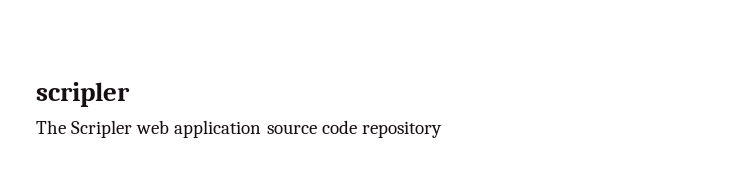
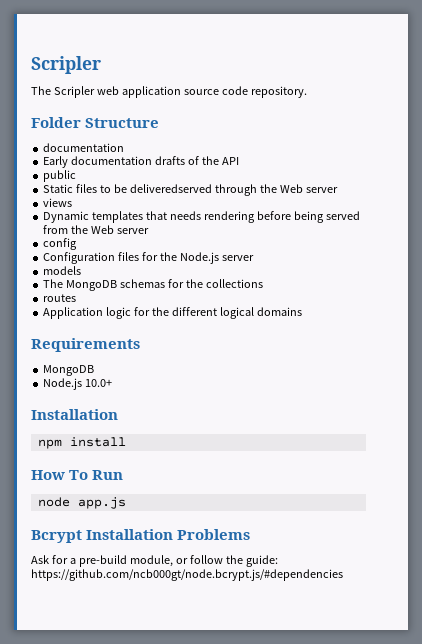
[36,82,130,107] scripler -> [31,56,101,74] Scripler
[361,121,442,138] repository -> [250,86,307,98] [31,117,160,128] [43,143,125,152] [43,156,239,168] [43,170,77,182] [43,184,338,196] [43,198,73,207] [43,211,360,223] [43,225,150,234] [43,238,78,250] [43,252,254,264] [43,266,82,275] [43,279,263,291] [43,294,77,302] [43,307,302,319] [31,338,140,352] [43,365,95,376] [43,378,113,390] [31,409,118,420] [37,437,126,449] [31,470,124,480] [37,497,126,509] [31,529,251,543] [31,555,278,567] [31,569,343,581] repository. // Folder Structure // documentation // Early documentation drafts of the API // public // Static files to be deliveredserved through the Web server // views // Dynamic templates that needs rendering before being served from the Web server // config // Configuration files for the Node.js server // models // The MongoDB schemas for the collections // routes // Application logic for the different logical domains // Requirements // MongoDB // Node.js 10.0+ // Installation // npm install // How To Run // node app.js // Bcrypt Installation Problems // Ask for a pre-build module, or follow the guide: https://github.com/ncb000gt/node.bcrypt.js/#dependencies

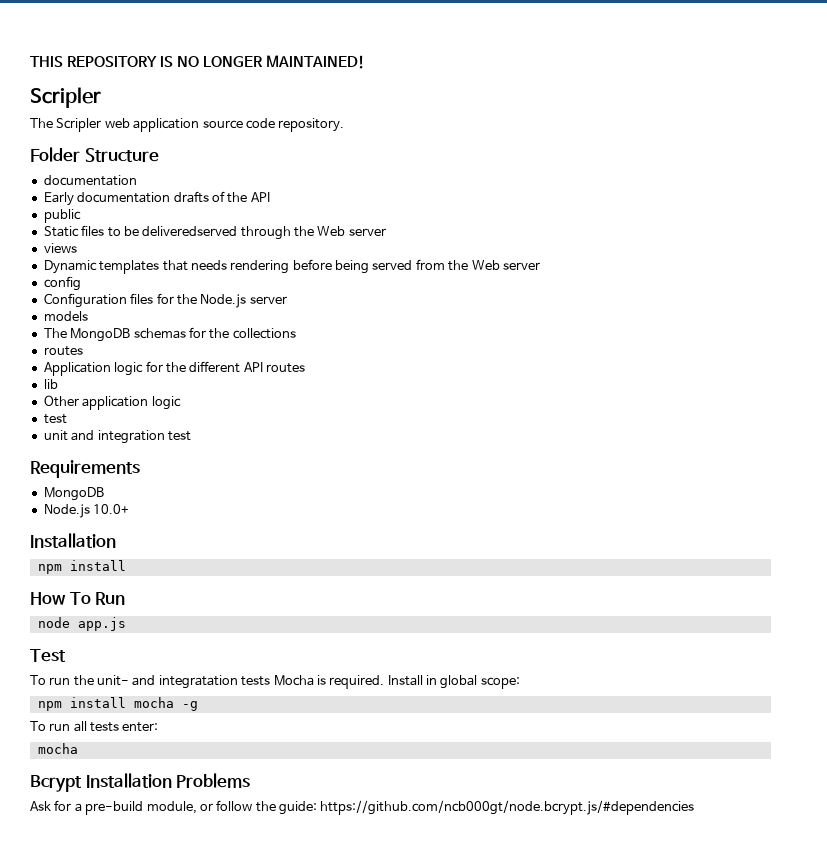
(31, 65) none -> [30,55,365,69] THIS REPOSITORY IS NO LONGER MAINTAINED! //
[219,307,302,319] logical domains -> [243,362,305,373] [43,379,58,389] [43,395,181,410] [43,414,67,424] [43,430,191,444] API routes // lib // Other application logic // test // unit and integration test
(126, 503) none -> [30,649,66,662] [30,675,520,689] [37,697,198,711] [30,721,159,732] [37,743,78,754] // Test // To run the unit- and integratation tests Mocha is required. Install in global scope: // npm install mocha -g // To run all tests enter: // mocha

